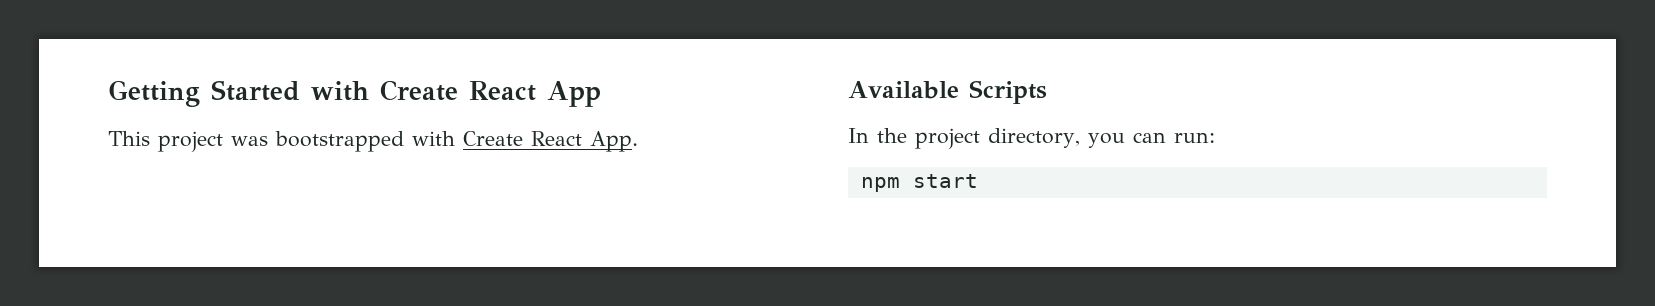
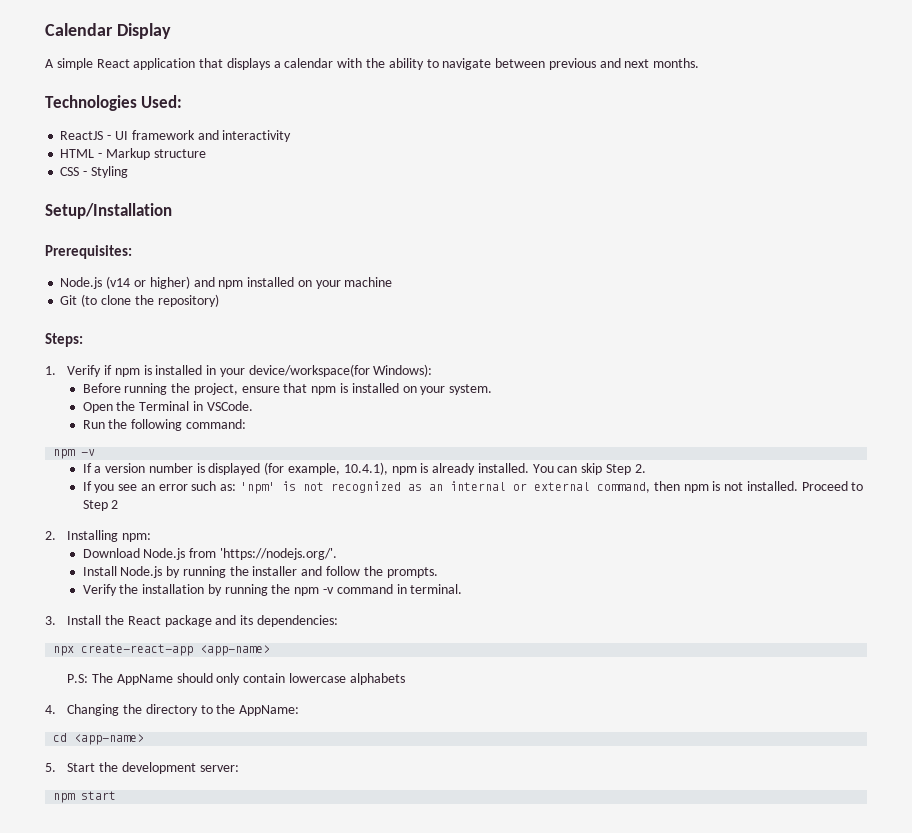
[108,80,601,107] [108,131,638,152] [848,80,1047,104] [848,128,1215,149] Getting Started with Create React App // This project was bootstrapped with Create React App. // Available Scripts // In the project directory, you can run: -> [45,23,171,39] [45,58,700,70] [45,95,183,111] [60,130,292,142] [60,148,206,160] [60,166,128,178] [45,203,172,219] [45,245,132,259] [60,276,393,289] [60,294,219,307] [45,333,83,347] [45,364,433,377] [82,383,493,395] [82,401,253,413] [82,419,246,431] [53,449,96,459] [82,462,646,475] [82,481,864,494] [82,500,119,511] [45,530,151,542] [82,548,337,560] [82,566,438,578] [82,584,463,596] [45,615,338,627] [53,644,271,656] [67,673,405,685] [45,704,300,716] [53,733,145,745] [45,762,239,774] Calendar Display // A simple React application that displays a calendar with the ability to navigate between previous and next months. // Technologies Used: // ReactJS - UI framework and interactivity // HTML - Markup structure // CSS - Styling // Setup/Installation // Prerequisites: // Node.js (v14 or higher) and npm installed on your machine // Git (to clone the repository) // Steps: // 1. Verify if npm is installed in your device/workspace(for Windows): // Before running the project, ensure that npm is installed on your system. // Open the Terminal in VSCode. // Run the following command: // npm -v // If a version number is displayed (for example, 10.4.1), npm is already installed. You can skip Step 2. // If you see an error such as: 'npm' is not recognized as an internal or external command, then npm is not installed. Proceed to Step 2 // 2. Installing npm: // Download Node.js from 'https://nodejs.org/'. // Install Node.js by running the installer and follow the prompts. // Verify the installation by running the npm -v command in terminal. // 3. Install the React package and its dependencies: // npx create-react-app <app-name> // P.S: The AppName should only contain lowercase alphabets // 4. Changing the directory to the AppName: // cd <app-name> // 5. Start the development server:

